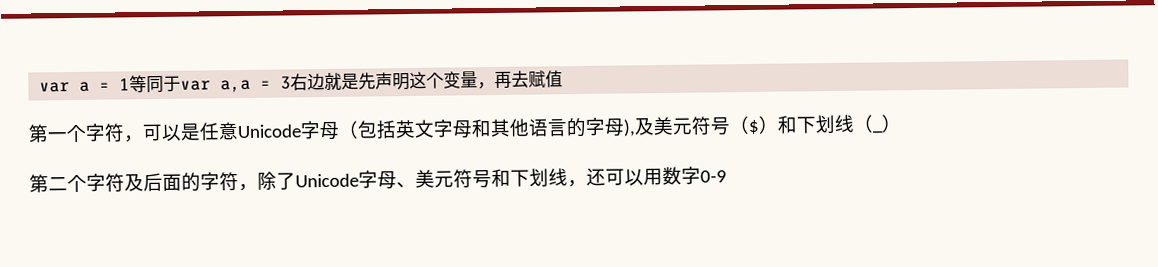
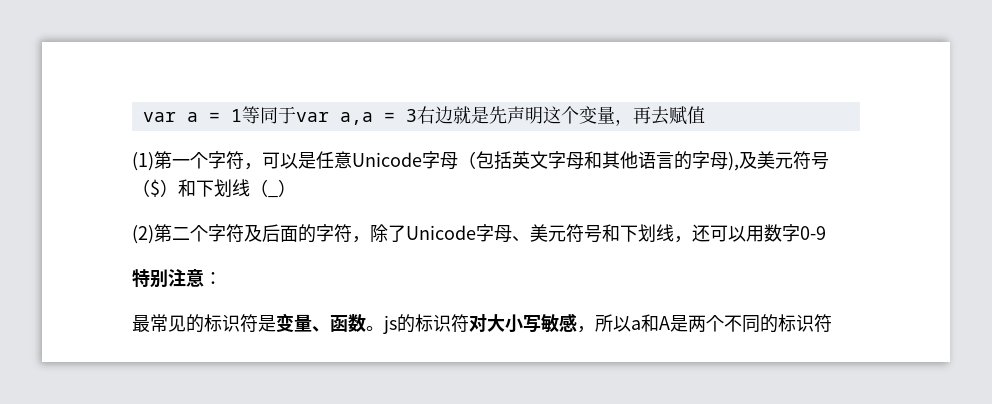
(564, 79) none -> [132,152,154,171] (1)
(902, 123) none -> [132,225,154,244] (2)
(727, 176) none -> [132,269,222,288] [132,313,832,334] // 特别注意： // 最常见的标识符是变量、函数。js的标识符对大小写敏感，所以a和A是两个不同的标识符

